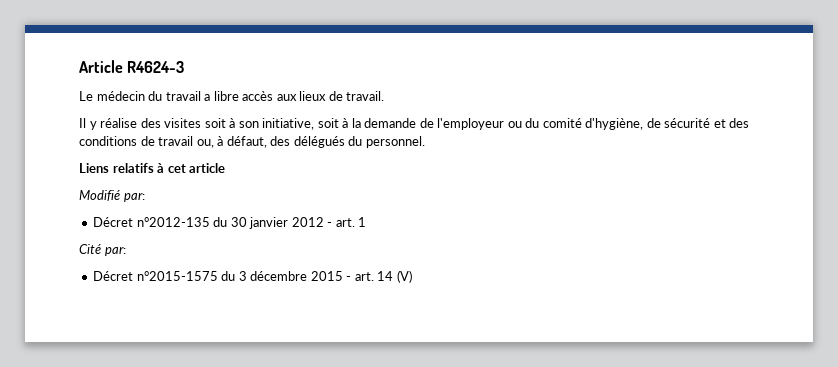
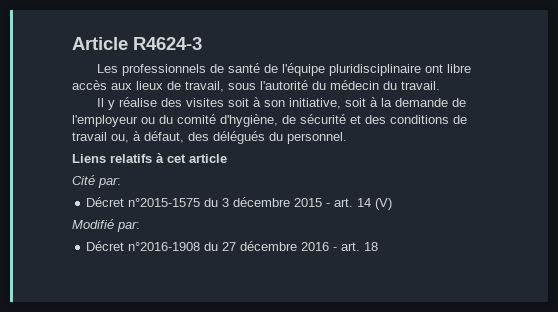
[79,91,211,101] Le médecin du travail a -> [97,63,444,76] Les professionnels de santé de l'équipe pluridisciplinaire ont
(343, 96) none -> [185,80,397,92] travail, sous l'autorité du médecin du
[79,190,145,202] [93,217,367,229] // Modifié par: // Décret n°2012-135 du 30 janvier 2012 - art. 1 -> (227, 158) none
(412, 276) none -> [72,219,140,232] [86,241,379,251] // Modifié par: // Décret n°2016-1908 du 27 décembre 2016 - art. 18

